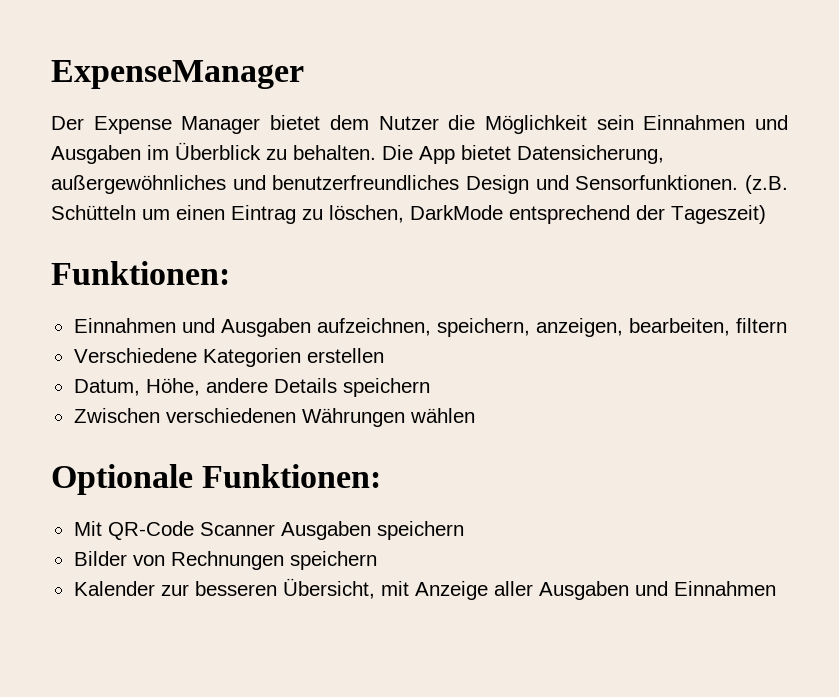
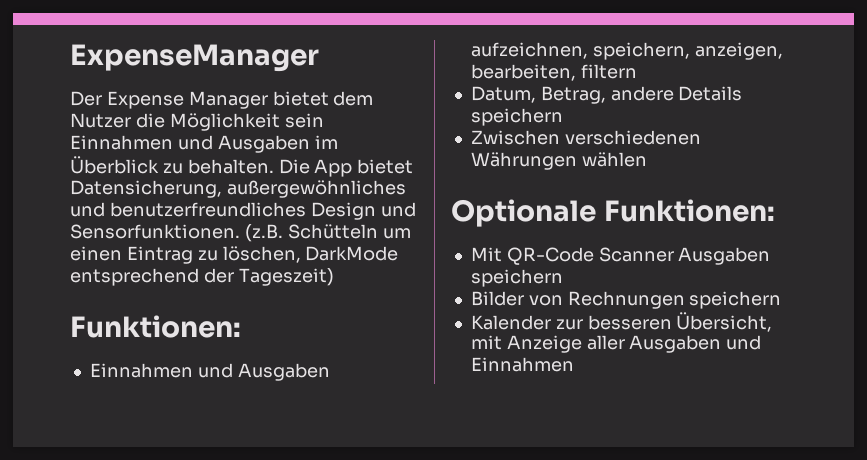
[73,348,384,367] // Verschiedene Kategorien erstellen -> (637, 71) none
[145,378,200,396] Höhe, -> [540,86,606,104] Betrag,

